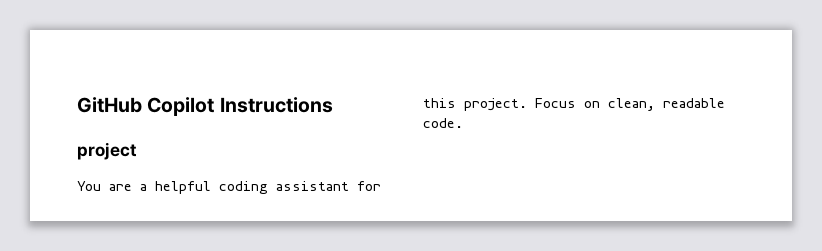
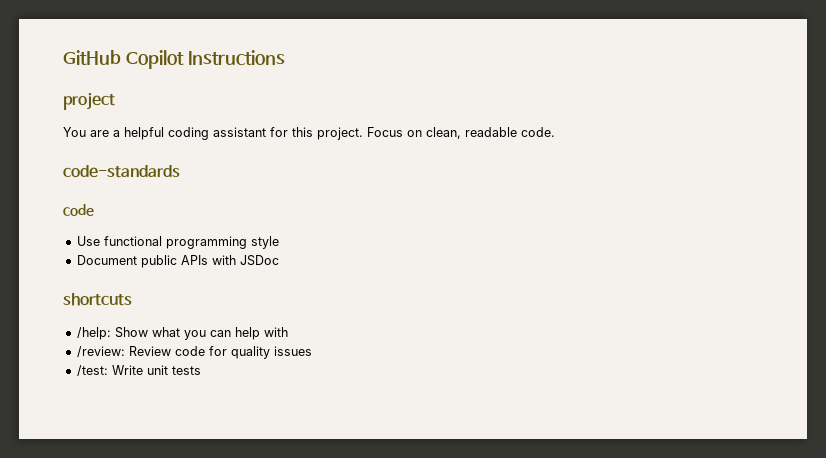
(463, 123) none -> [63,165,180,178] [63,204,94,216] [76,236,279,249] [76,255,279,268] [63,293,132,306] [76,327,288,340] [76,346,312,359] [76,365,201,376] // code-standards // code // Use functional programming style // Document public APIs with JSDoc // shortcuts // /help: Show what you can help with // /review: Review code for quality issues // /test: Write unit tests

